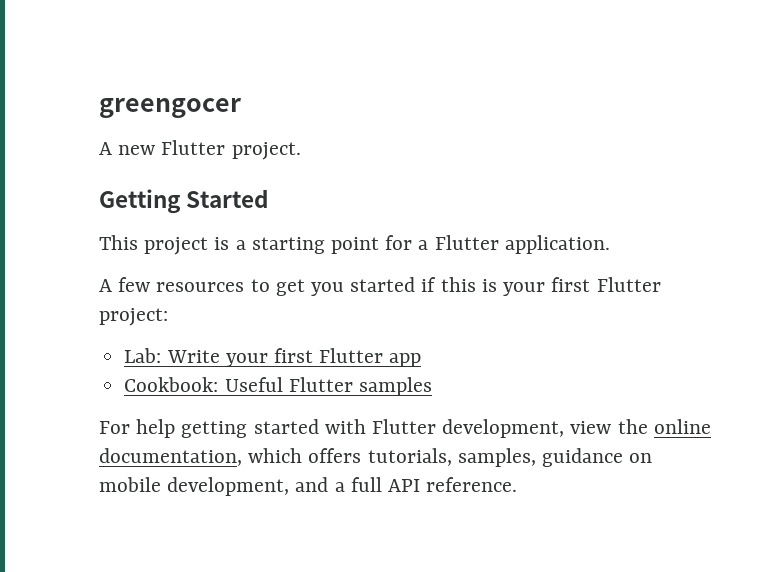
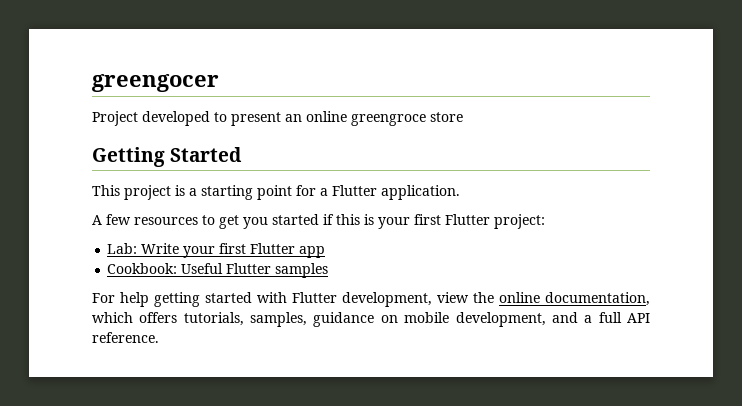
[99,140,301,160] A new Flutter project. -> [92,111,463,126] Project developed to present an online greengroce store

